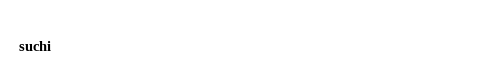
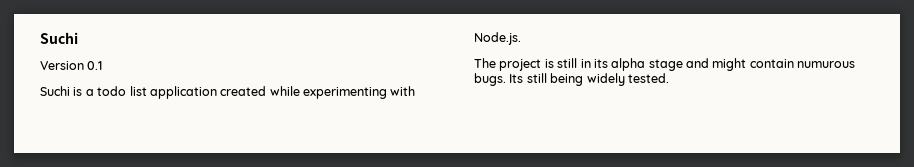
[19,41,51,51] suchi -> [40,32,78,44] [40,61,103,70] [40,86,416,99] [474,32,521,45] [474,58,856,71] [474,73,669,86] Suchi // Version 0.1 // Suchi is a todo list application created while experimenting with Node.js. // The project is still in its alpha stage and might contain numurous bugs. Its still being widely tested.

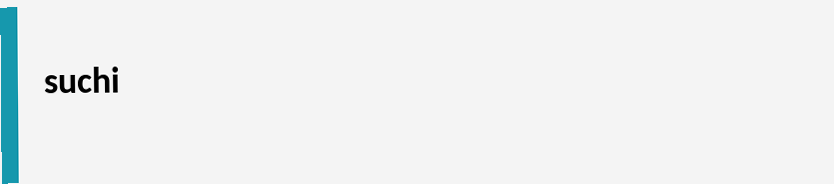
[40,32,78,44] [40,61,103,70] [40,86,416,99] [474,32,521,45] [474,58,856,71] [474,73,669,86] Suchi // Version 0.1 // Suchi is a todo list application created while experimenting with Node.js. // The project is still in its alpha stage and might contain numurous bugs. Its still being widely tested. -> [43,66,120,94] suchi

